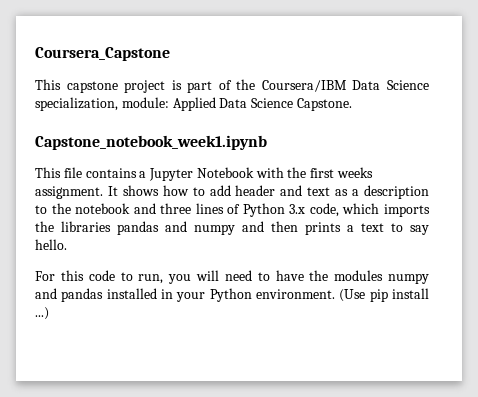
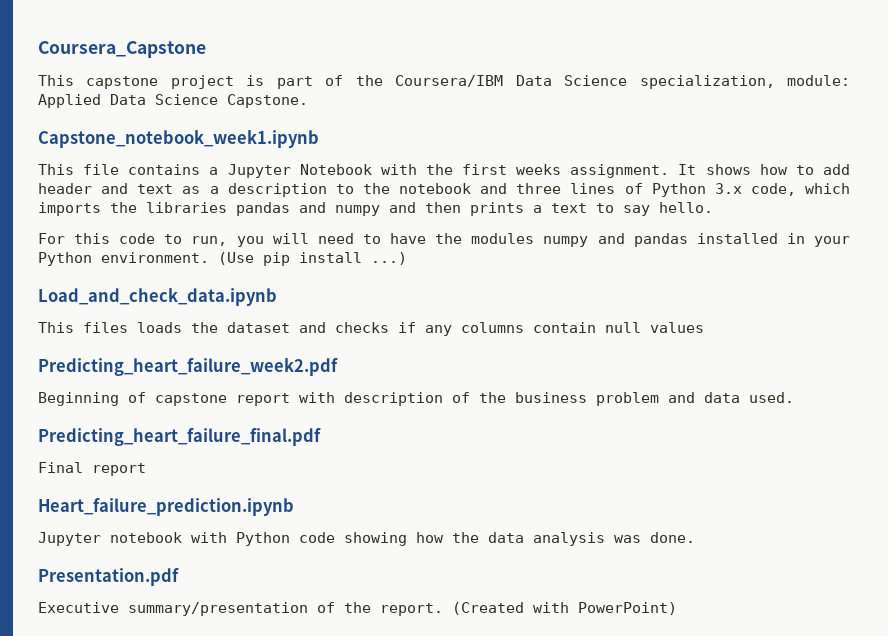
(49, 313) none -> [38,288,277,306] [38,322,704,336] [38,358,338,376] [38,392,794,406] [38,428,321,446] [38,462,146,476] [38,498,294,516] [38,532,695,546] [38,568,179,586] [38,602,677,616] // Load_and_check_data.ipynb // This files loads the dataset and checks if any columns contain null values // Predicting_heart_failure_week2.pdf // Beginning of capstone report with description of the business problem and data used. // Predicting_heart_failure_final.pdf // Final report // Heart_failure_prediction.ipynb // Jupyter notebook with Python code showing how the data analysis was done. // Presentation.pdf // Executive summary/presentation of the report. (Created with PowerPoint)

